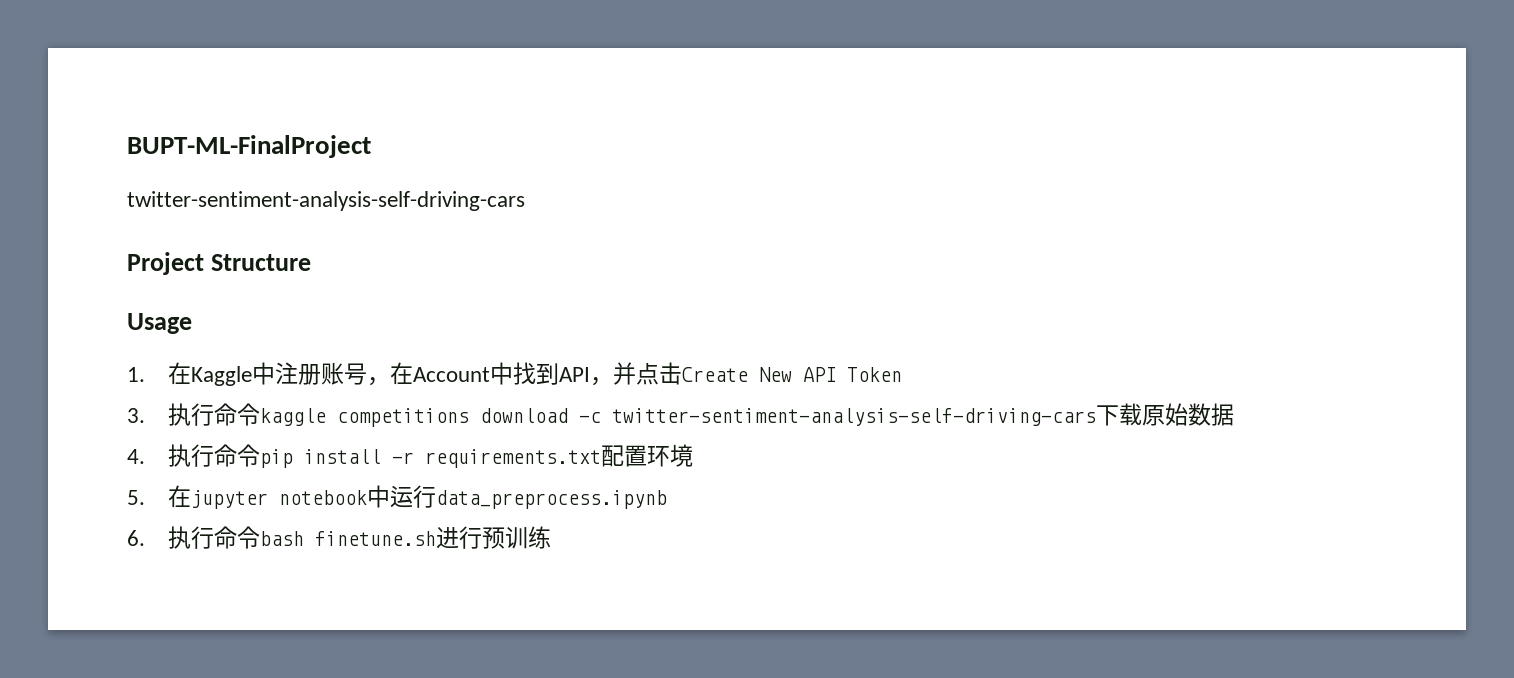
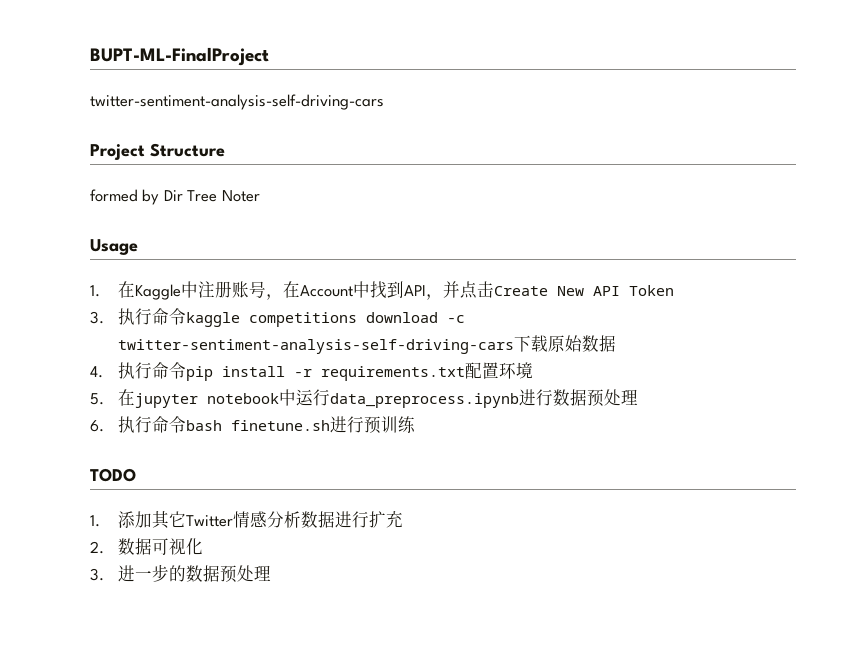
(311, 262) none -> [90,189,260,205] // formed by Dir Tree Noter
(668, 499) none -> [519,389,639,407] 进行数据预处理
(552, 537) none -> [90,468,136,482] [90,511,404,529] [90,538,204,555] [90,564,272,583] // TODO // 1.添加其它Twitter情感分析数据进行扩充 // 2.数据可视化 // 3.进一步的数据预处理

